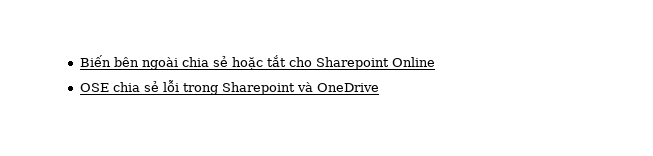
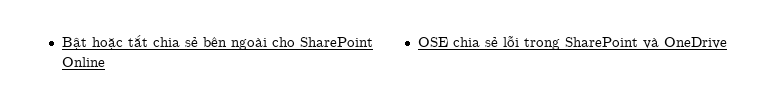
[79,55,389,70] Biến bên ngoài chia sẻ hoặc tắt cho Sharepoint -> [61,35,373,50] Bật hoặc tắt chia sẻ bên ngoài cho SharePoint
[221,82,295,95] Sharepoint -> [564,37,638,47] SharePoint

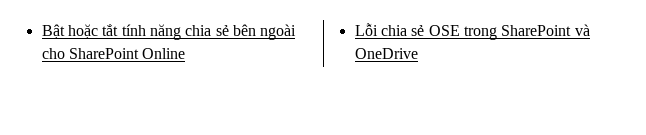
(148, 41) none -> [121,24,181,40] tính năng
[417,36,519,47] OSE chia sẻ lỗi -> [354,23,460,36] Lỗi chia sẻ OSE

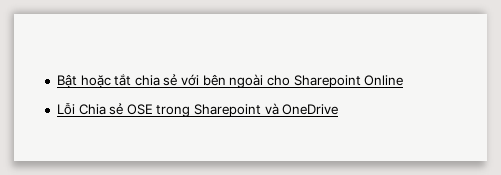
[121,24,229,40] tính năng chia sẻ -> [134,74,200,86] chia sẻ với
[68,48,139,59] SharePoint -> [293,75,361,88] Sharepoint
[380,25,407,36] chia -> [78,104,106,115] Chia
[501,25,572,36] SharePoint -> [194,104,262,117] Sharepoint

